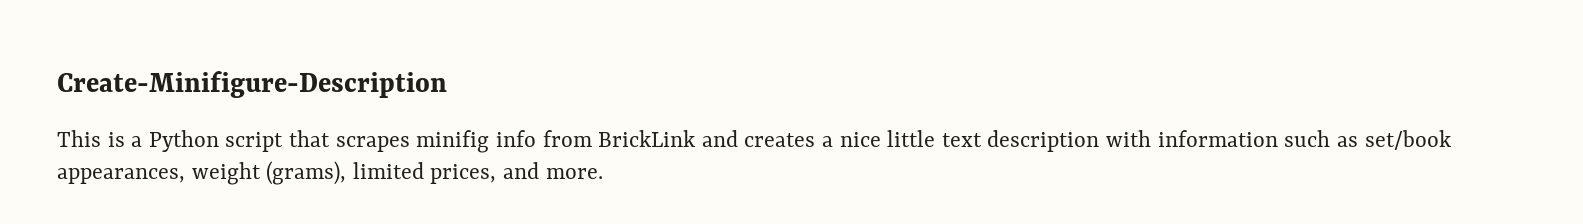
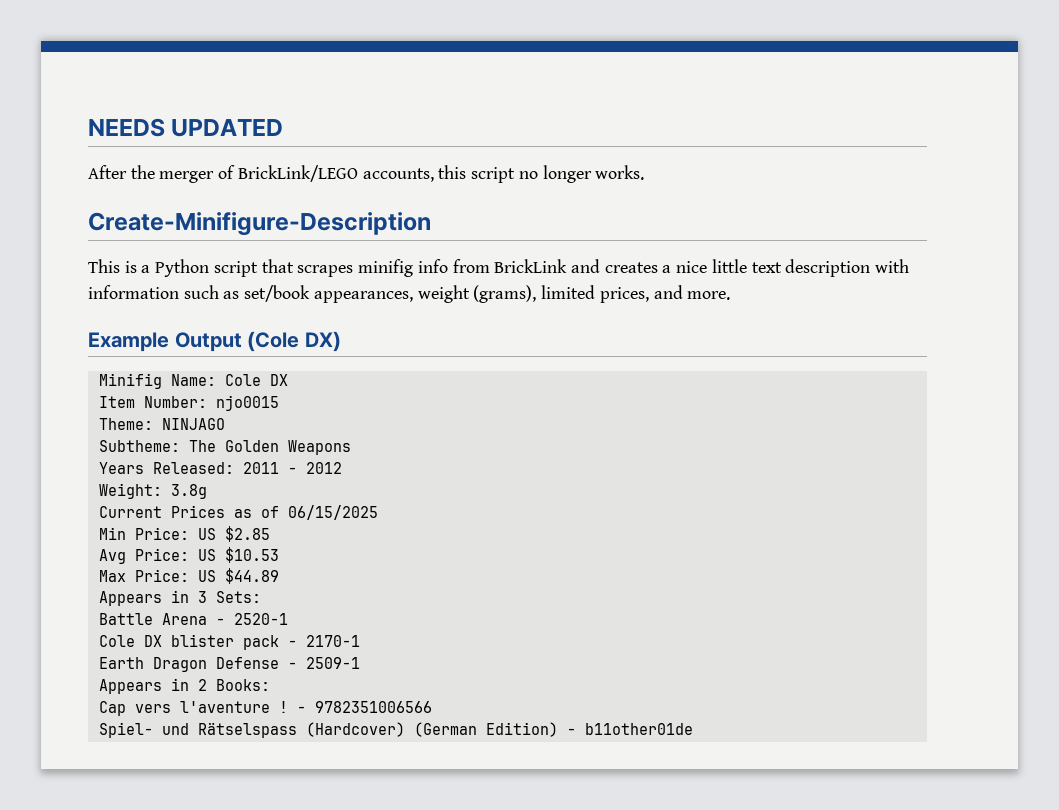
(57, 84) none -> [88,118,284,137] [88,165,645,183] NEEDS UPDATED // After the merger of BrickLink/LEGO accounts, this script no longer works. //
(603, 173) none -> [88,331,341,352] [98,373,288,389] [98,395,279,411] [98,418,225,430] [98,440,351,455] [98,462,342,474] [98,483,207,499] [98,505,378,520] [98,526,270,542] [98,547,279,564] [98,568,279,584] [98,590,261,606] [98,613,288,625] [98,634,360,650] [98,657,360,672] [98,678,270,694] [98,701,432,716] [98,722,693,738] // Example Output (Cole DX) // Minifig Name: Cole DX // Item Number: njo0015 // Theme: NINJAGO // Subtheme: The Golden Weapons // Years Released: 2011 - 2012 // Weight: 3.8g // Current Prices as of 06/15/2025 // Min Price: US $2.85 // Avg Price: US $10.53 // Max Price: US $44.89 // Appears in 3 Sets: // Battle Arena - 2520-1 // Cole DX blister pack - 2170-1 // Earth Dragon Defense - 2509-1 // Appears in 2 Books: // Cap vers l'aventure ! - 9782351006566 // Spiel- und Rätselspass (Hardcover) (German Edition) - b11other01de

